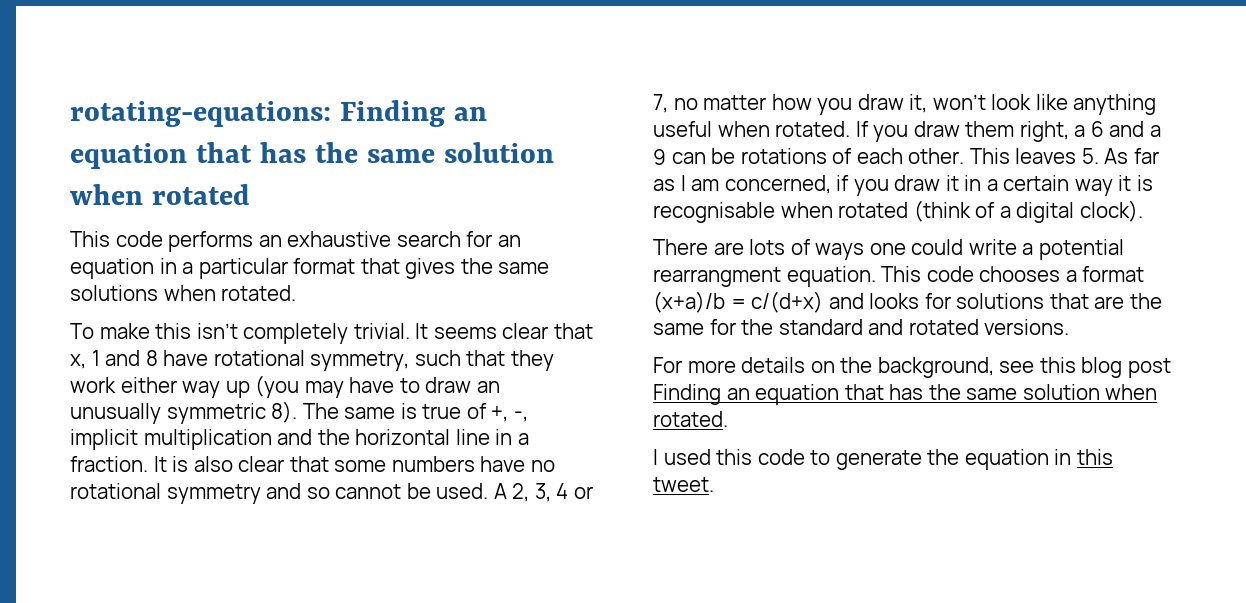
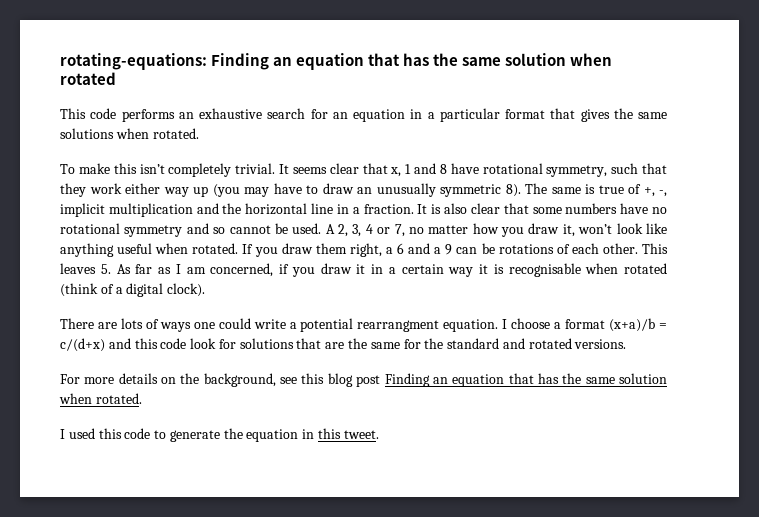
[881,266,1061,282] This code chooses -> [502,318,551,329] I choose
[869,293,920,309] looks -> [134,338,217,349] this code look

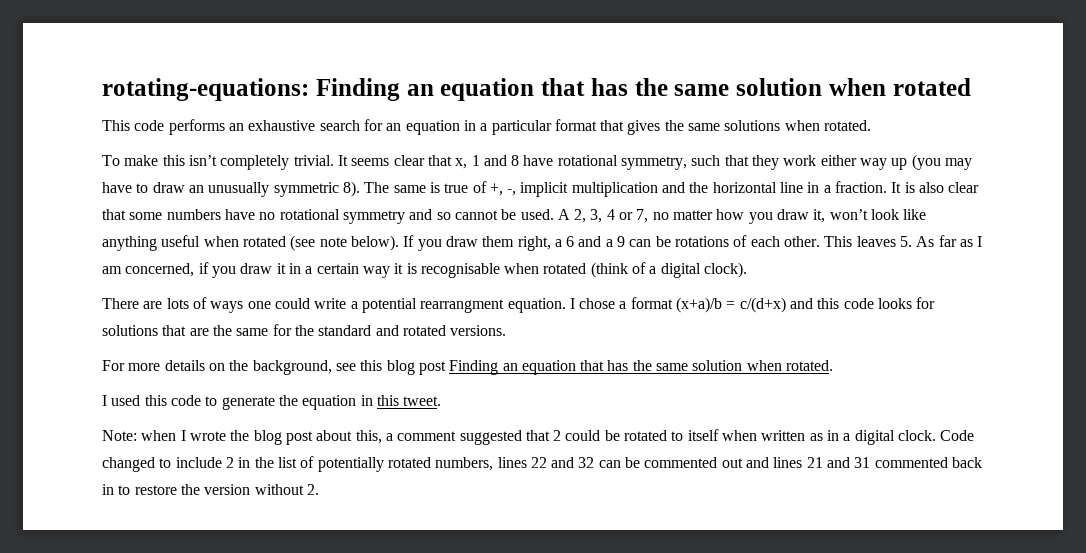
[192,243,239,254] rotated. -> [242,235,399,251] rotated (see note below).
[511,318,551,329] choose -> [579,298,616,309] chose
[190,338,217,349] look -> [878,298,913,309] looks
(379, 434) none -> [102,429,975,445] [102,456,983,472] [102,484,319,495] // Note: when I wrote the blog post about this, a comment suggested that 2 could be rotated to itself when written as in a digital clock. Code changed to include 2 in the list of potentially rotated numbers, lines 22 and 32 can be commented out and lines 21 and 31 commented back in to restore the version without 2.

